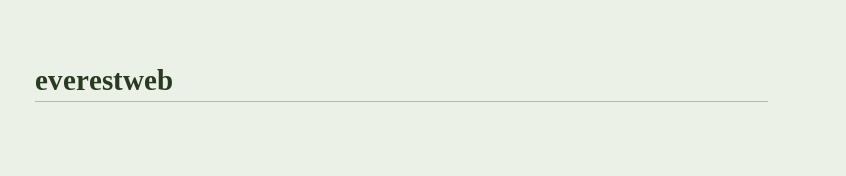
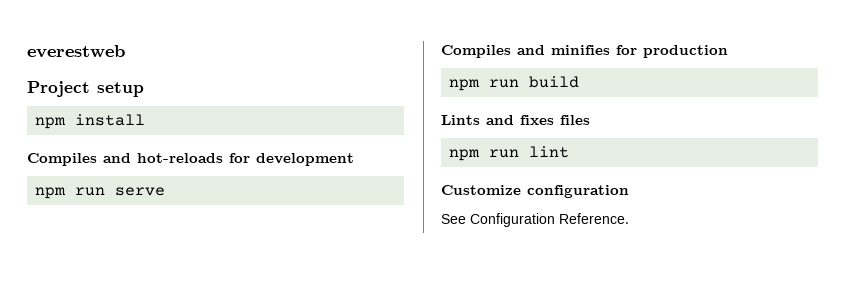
(173, 79) none -> [27,81,144,97] [35,114,146,129] [27,153,354,166] [35,187,166,199] [441,45,728,58] [449,76,580,91] [441,115,590,125] [449,146,570,161] [441,185,629,198] [441,213,629,227] // Project setup // npm install // Compiles and hot-reloads for development // npm run serve // Compiles and minifies for production // npm run build // Lints and fixes files // npm run lint // Customize configuration // See Configuration Reference.

